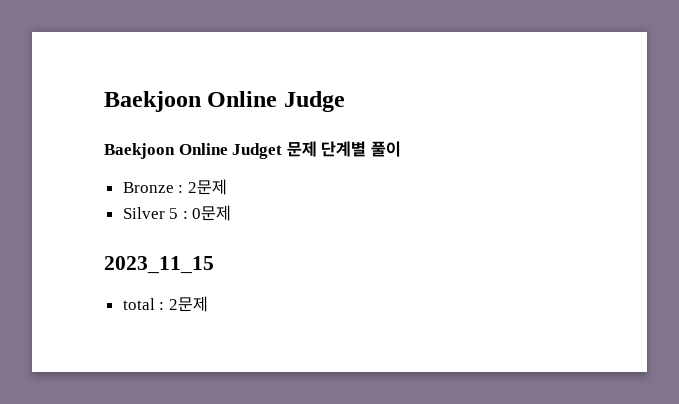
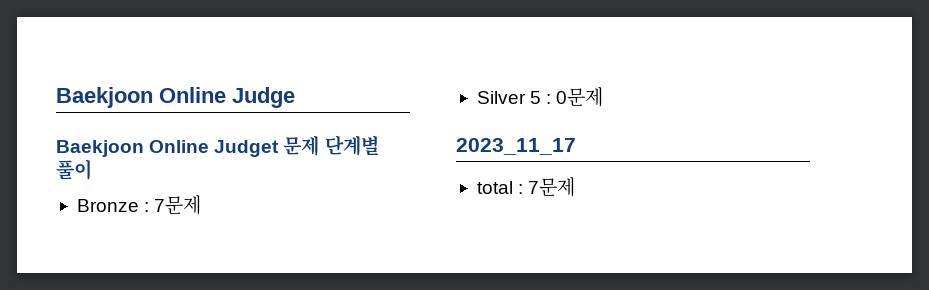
[187,179,227,195] 2문제 -> [154,195,202,215] 7문제
[104,256,214,274] 2023_11_15 -> [456,138,576,155] 2023_11_17
[168,296,208,312] 2문제 -> [528,177,576,197] 7문제

